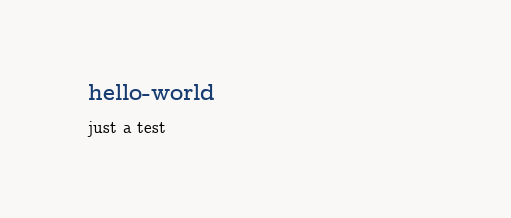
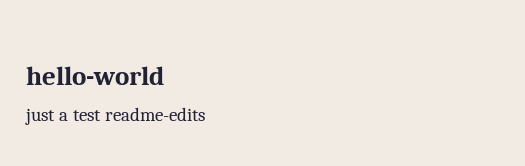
(166, 127) none -> [105,107,206,121] readme-edits

